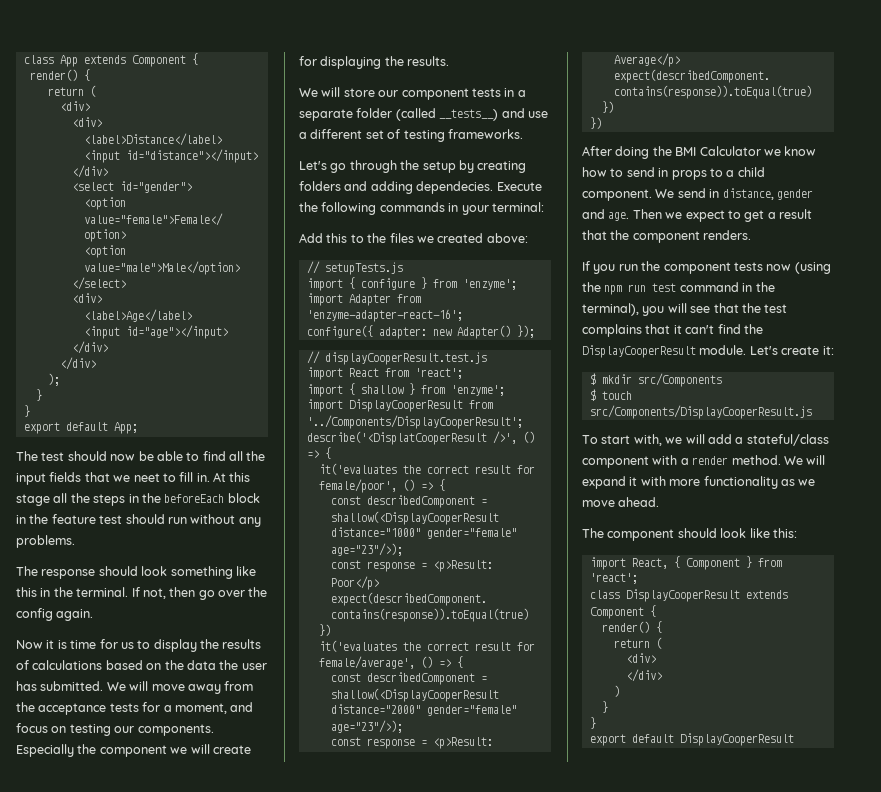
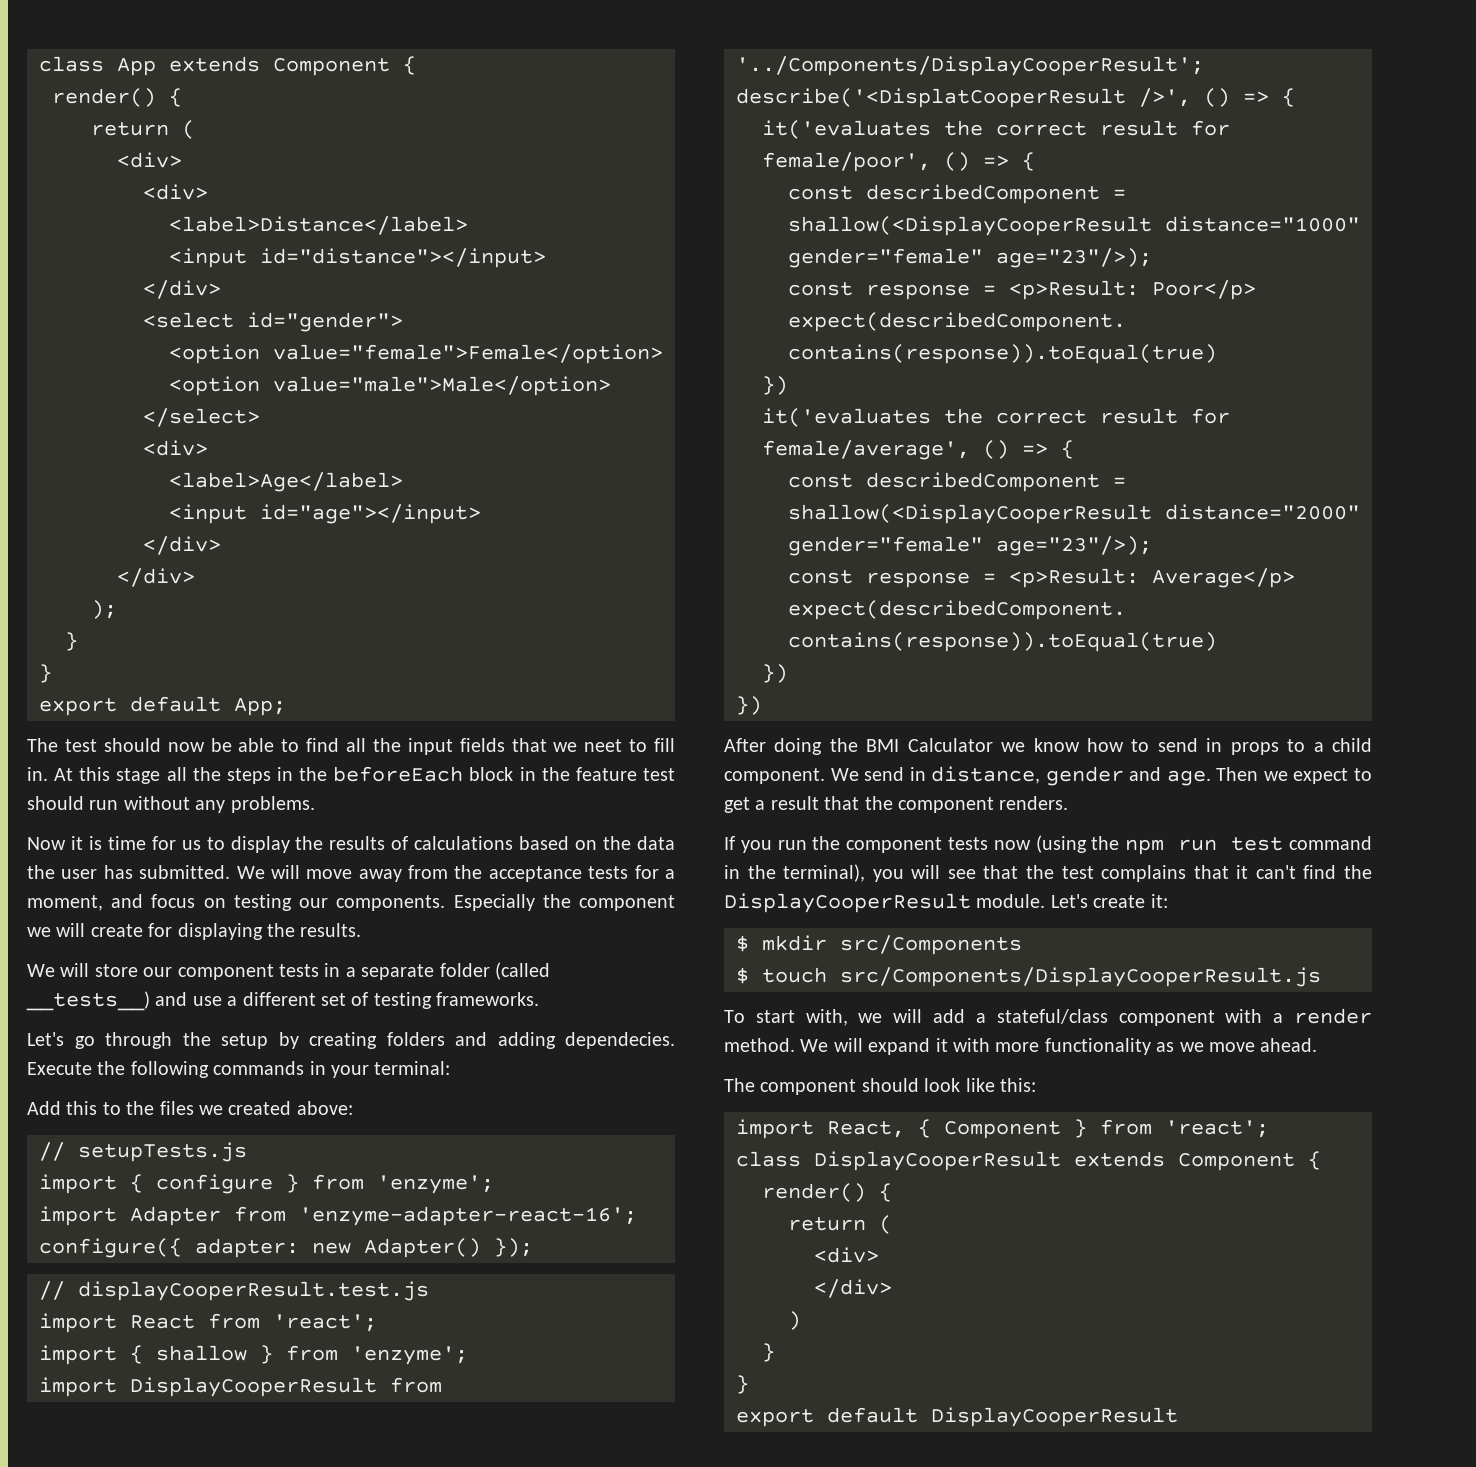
[16,566,256,579] [16,587,268,600] [16,608,94,621] // The response should look something like this in the terminal. If not, then go over the config again. -> (315, 804) none

